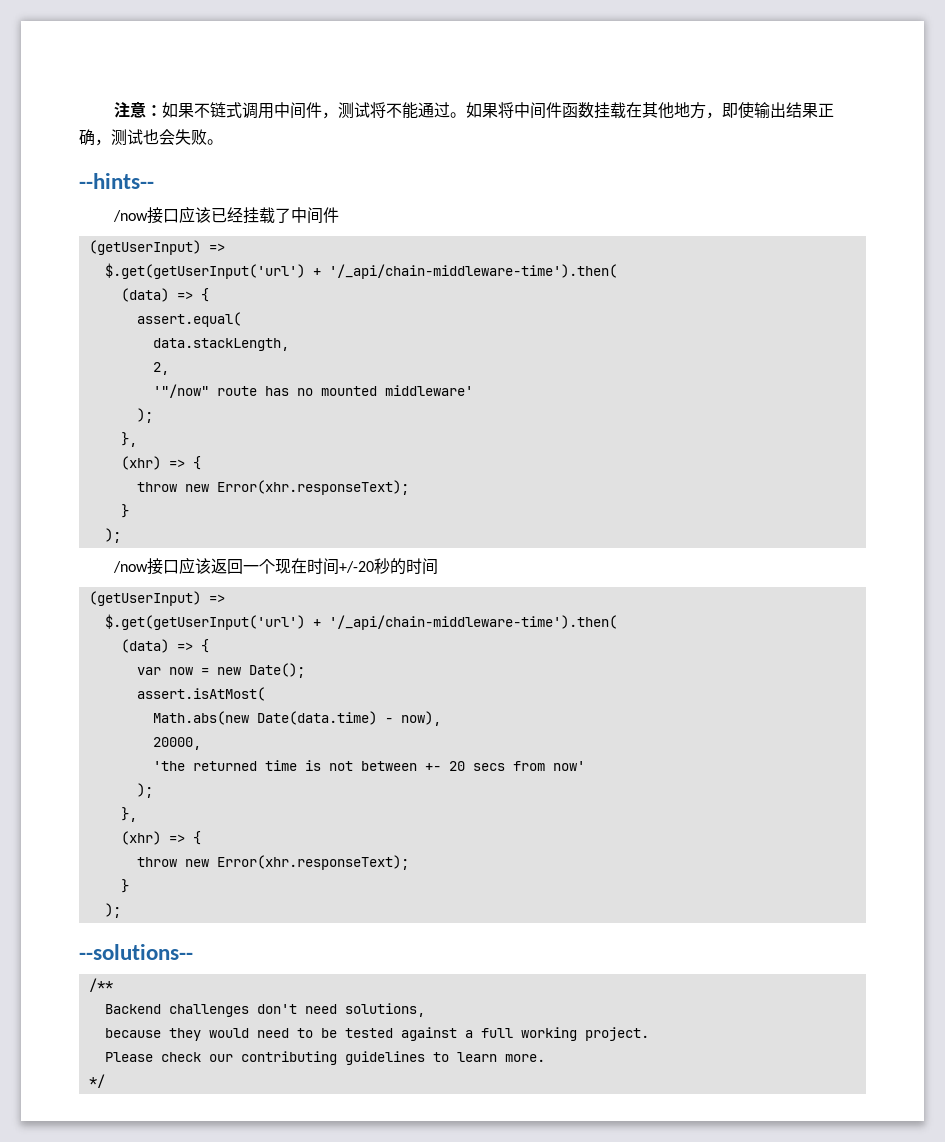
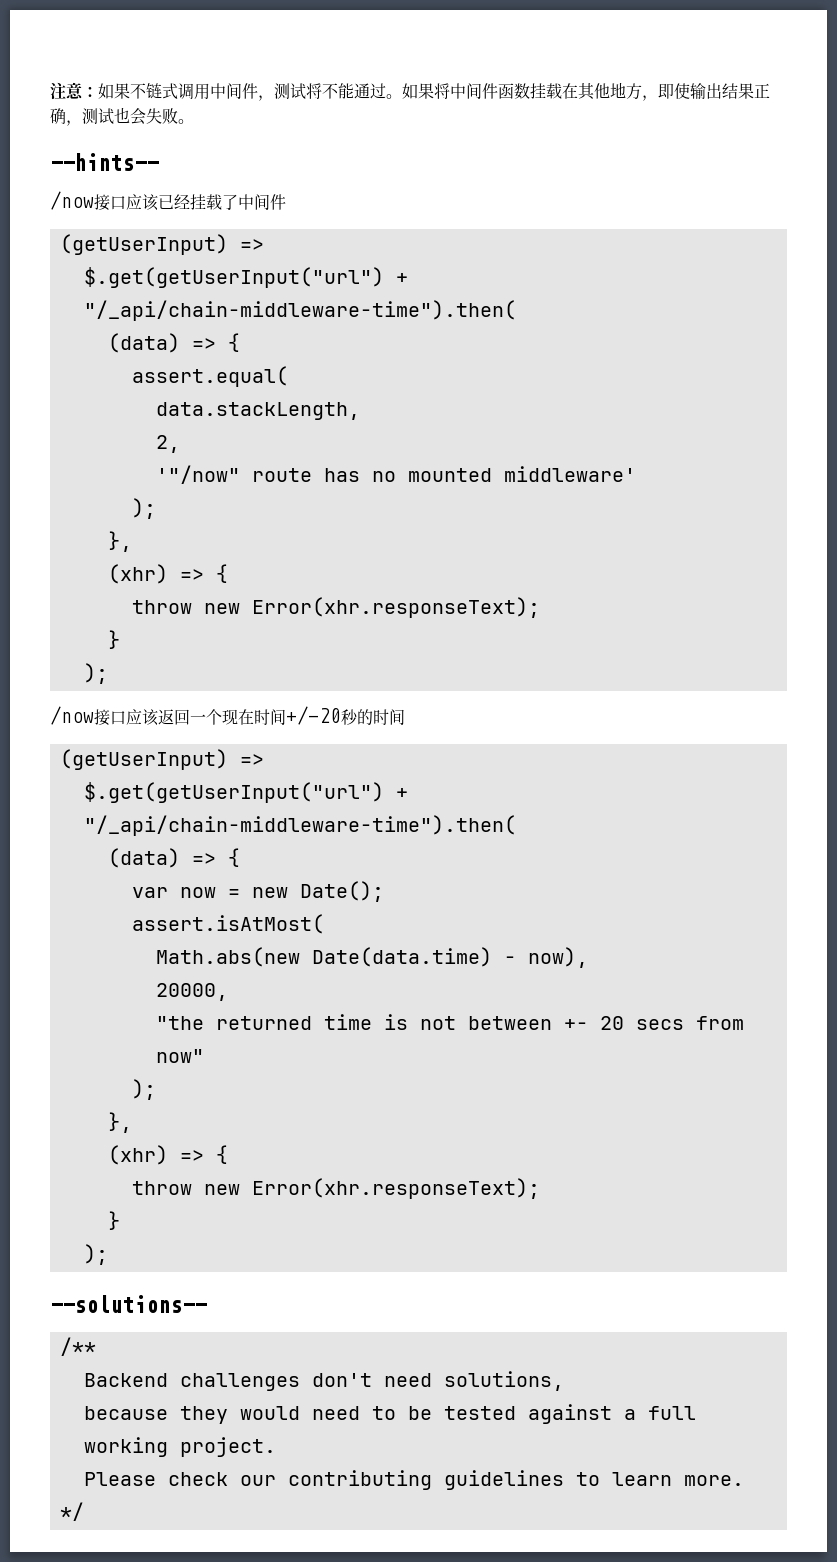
[104,263,617,279] $.get(getUserInput('url') + '/_api/chain-middleware-time').then( -> [83,267,408,288] [83,300,516,321] $.get(getUserInput("url") + "/_api/chain-middleware-time").then(
[104,614,617,630] $.get(getUserInput('url') + '/_api/chain-middleware-time').then( -> [83,782,408,803] [83,815,516,836] $.get(getUserInput("url") + "/_api/chain-middleware-time").then(
[152,761,185,771] 'the -> [155,1016,204,1030] "the
[552,761,585,771] now' -> [155,1049,204,1063] now"

